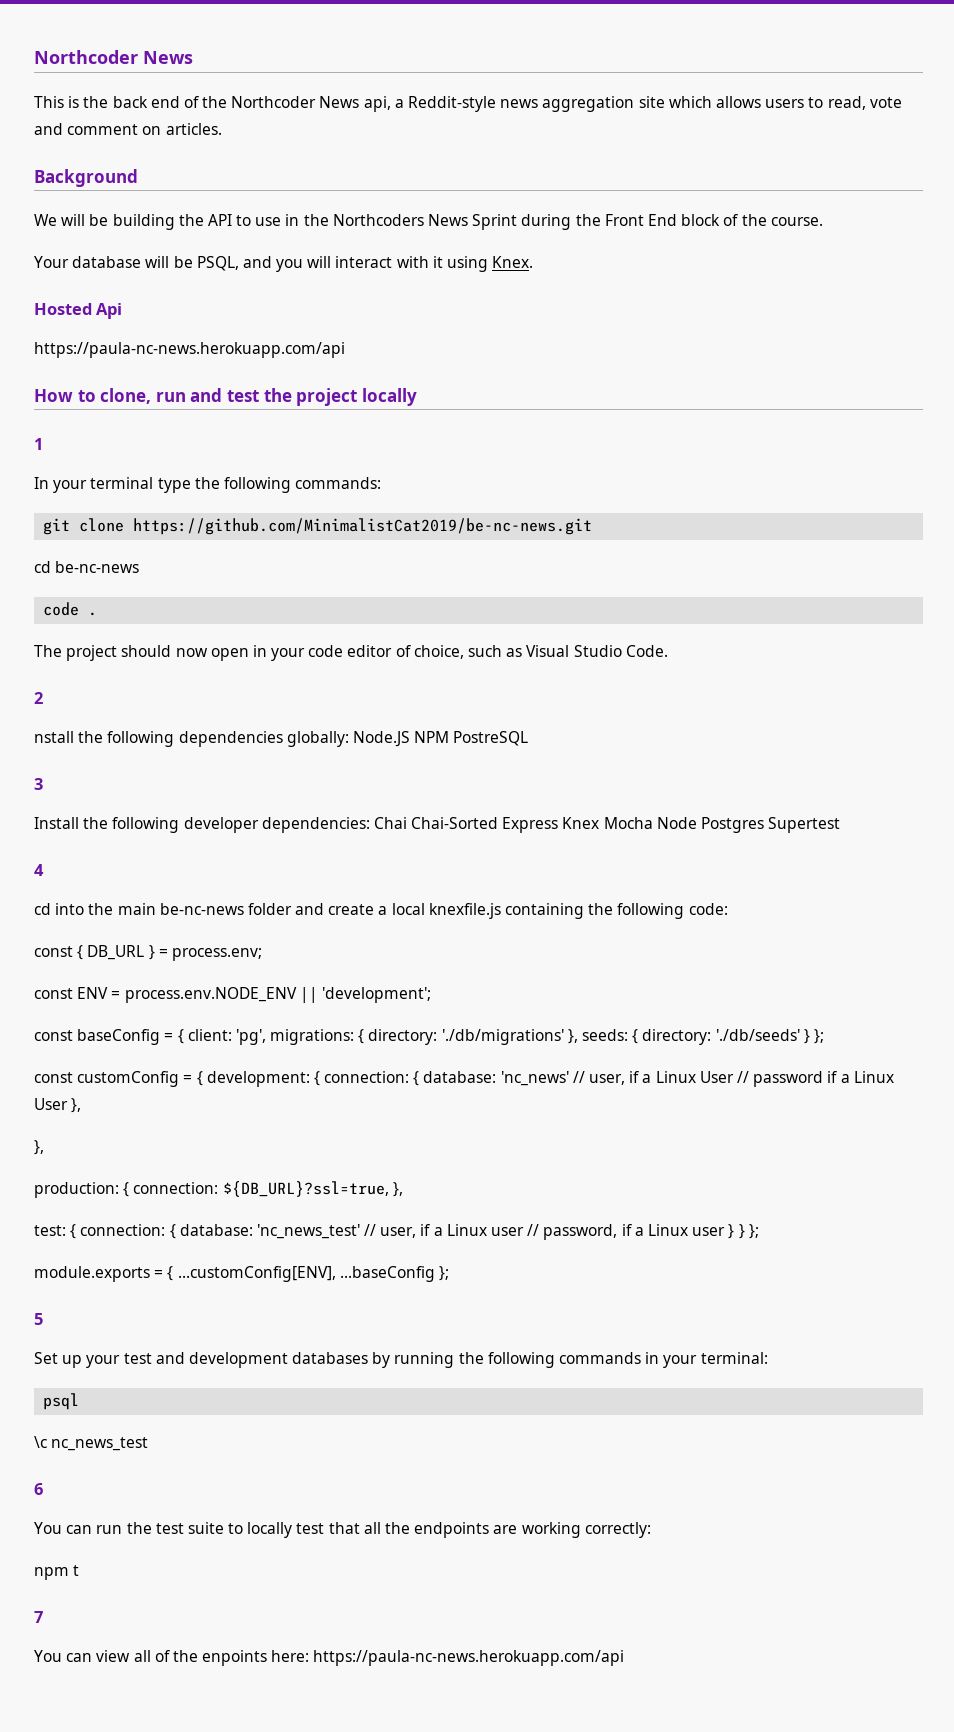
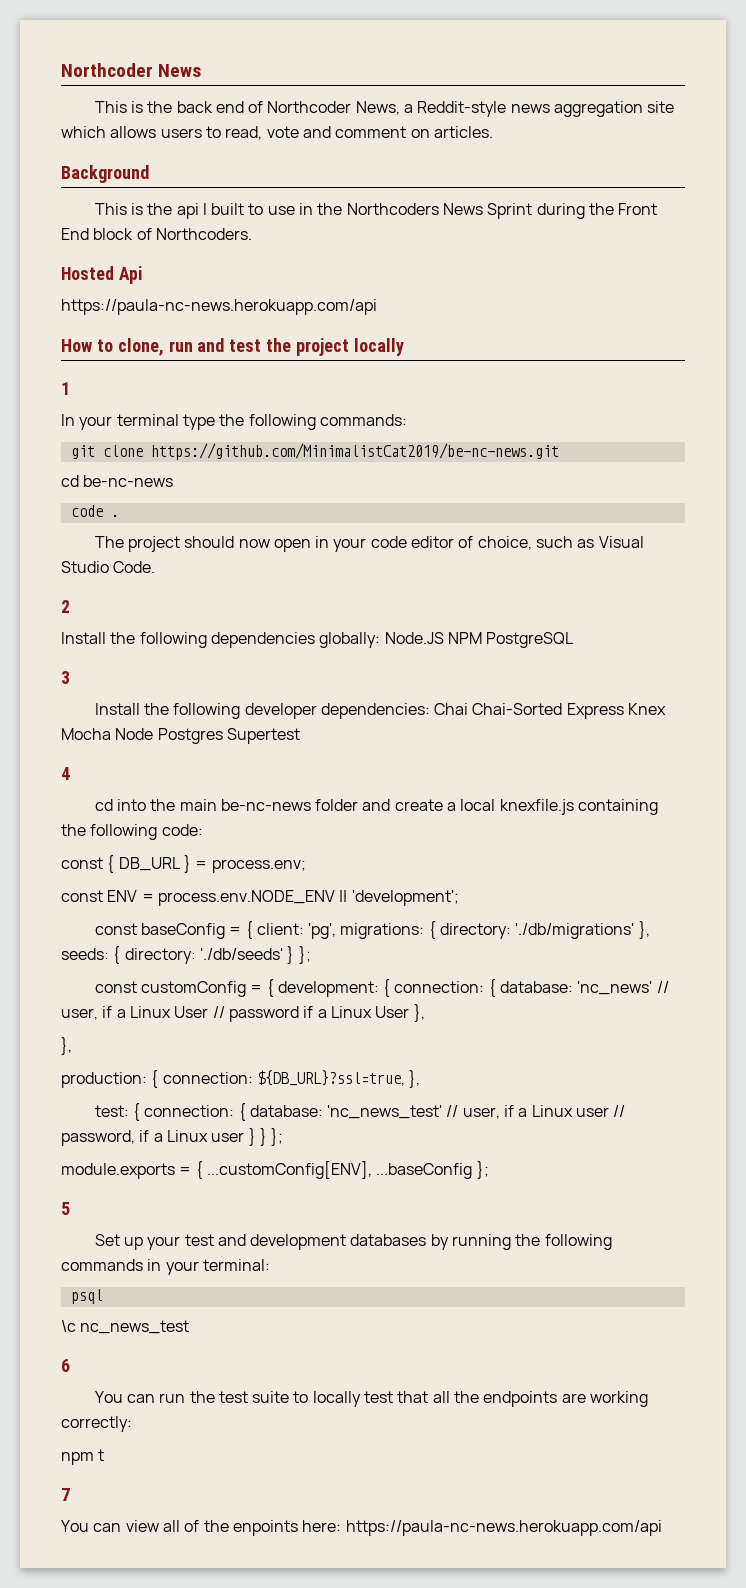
[202,96,391,112] the Northcoder News api, -> [267,101,400,115] Northcoder News,
[34,214,232,230] We will be building the API -> [94,203,245,219] This is the api I built
[741,214,823,226] [34,256,534,272] the course. // Your database will be PSQL, and you will interact with it using Knex. -> [155,228,252,240] Northcoders.
[34,731,74,743] nstall -> [61,632,106,644] Install
[453,731,529,746] PostreSQL -> [486,632,574,648] PostgreSQL

